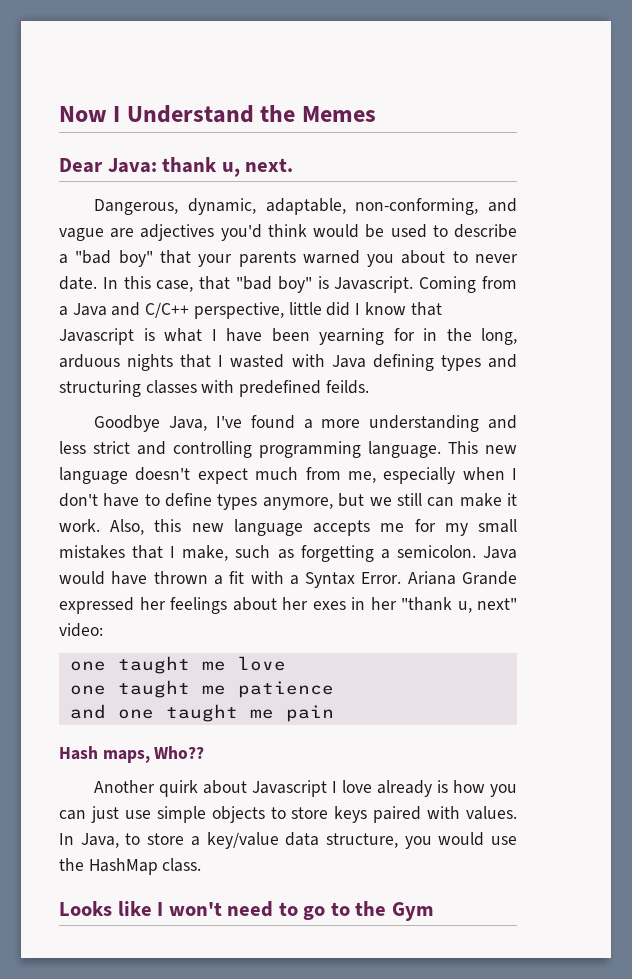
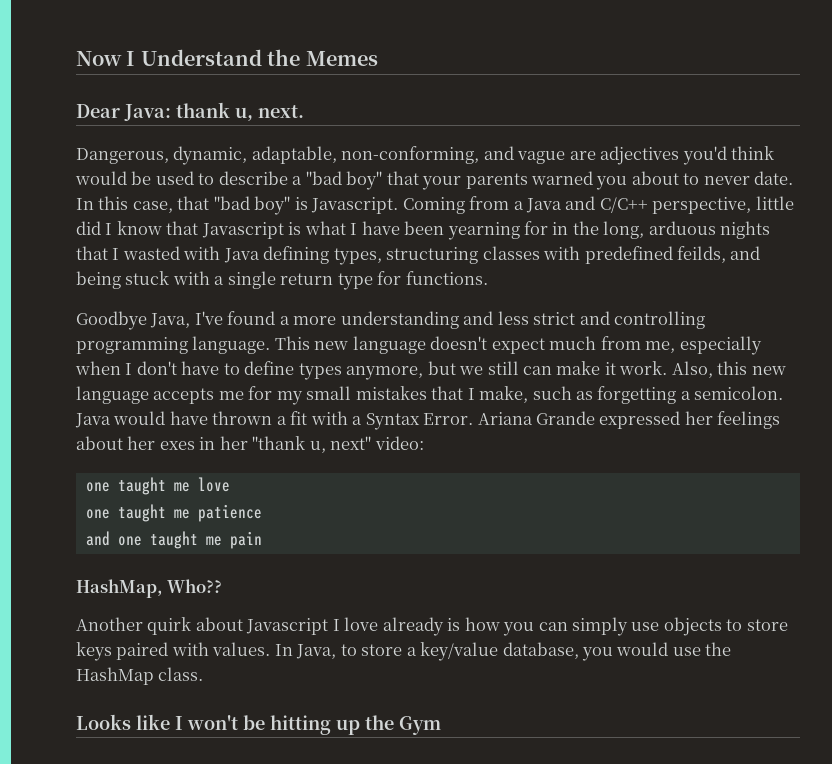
[440,354,517,371] types and -> [333,248,382,265] types,
[325,380,369,394] feilds. -> [677,246,761,263] [76,271,488,290] feilds, and being stuck with a single return type for functions.
[59,746,150,763] Hash maps, -> [76,579,163,598] HashMap,
[90,806,206,823] just use simple -> [572,617,660,636] simply use
[285,832,398,848] data structure, -> [502,642,579,659] database,
[227,901,350,920] need to go to -> [243,715,360,735] be hitting up

